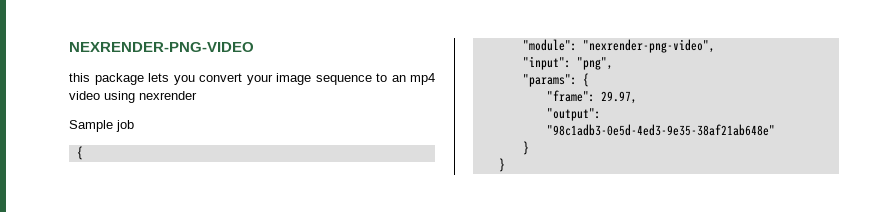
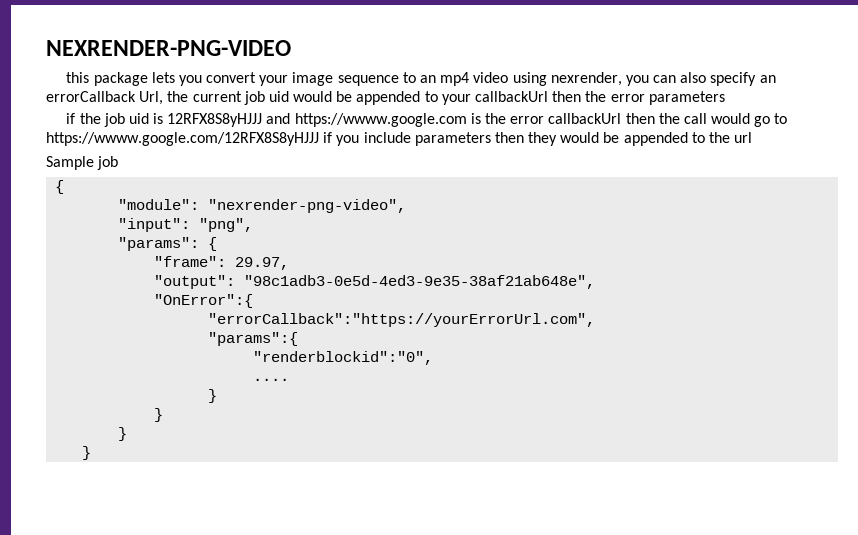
[139,91,197,100] nexrender -> [550,72,776,86] [46,91,725,105] [66,113,788,127] [46,132,753,146] nexrender, you can also specify an errorCallback Url, the current job uid would be appended to your callbackUrl then the error parameters // if the job uid is 12RFX8S8yHJJJ and https://wwww.google.com is the error callbackUrl then the call would go to https://wwww.google.com/12RFX8S8yHJJJ if you include parameters then they would be appended to the url
[546,124,775,136] [522,141,529,155] [498,158,505,172] "98c1adb3-0e5d-4ed3-9e35-38af21ab648e" // } // } -> [244,275,596,289] [154,294,254,308] [208,313,596,327] [208,332,299,346] [253,351,434,365] [253,378,290,381] [208,389,218,403] [154,408,164,422] [118,427,128,441] [82,446,92,460] "98c1adb3-0e5d-4ed3-9e35-38af21ab648e", // "OnError":{ // "errorCallback":"https://yourErrorUrl.com", // "params":{ // "renderblockid":"0", // .... // } // } // } // }

